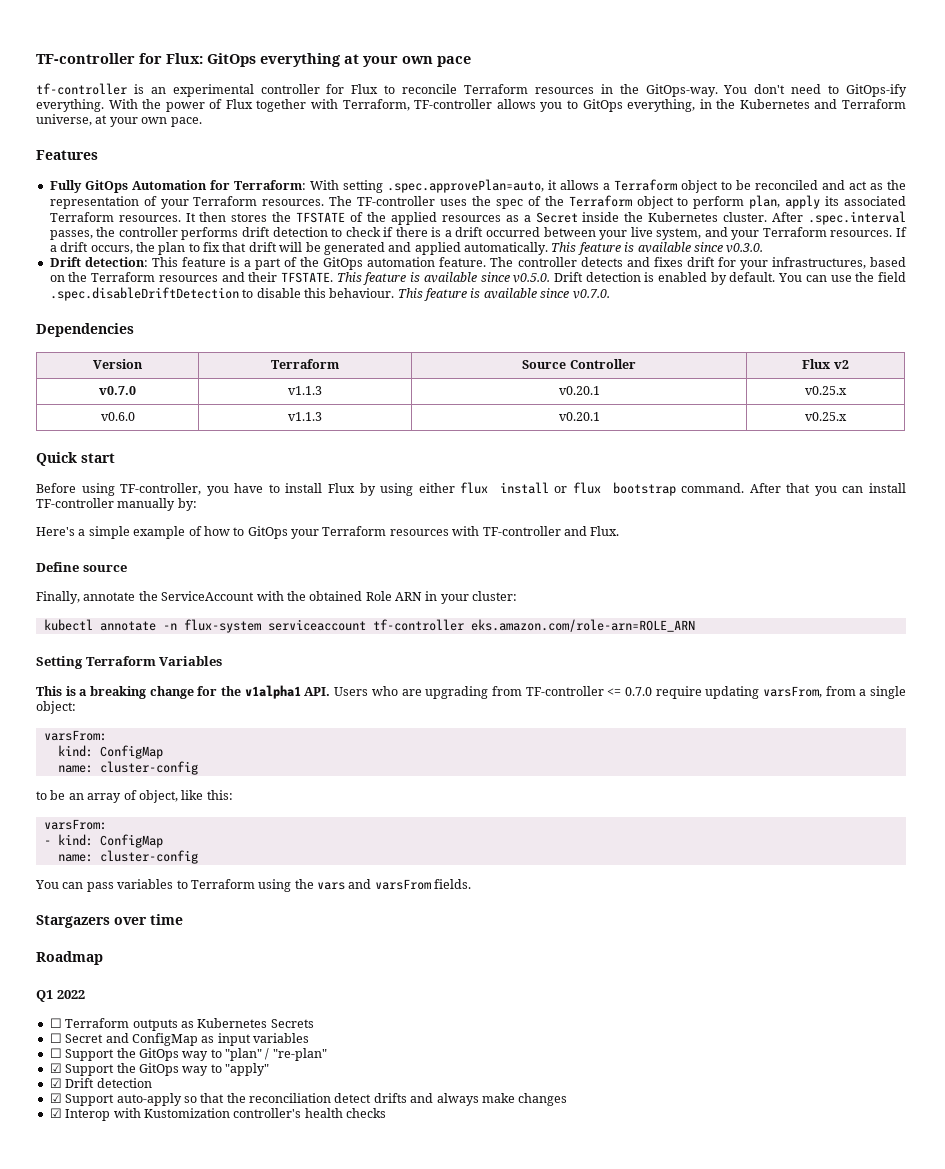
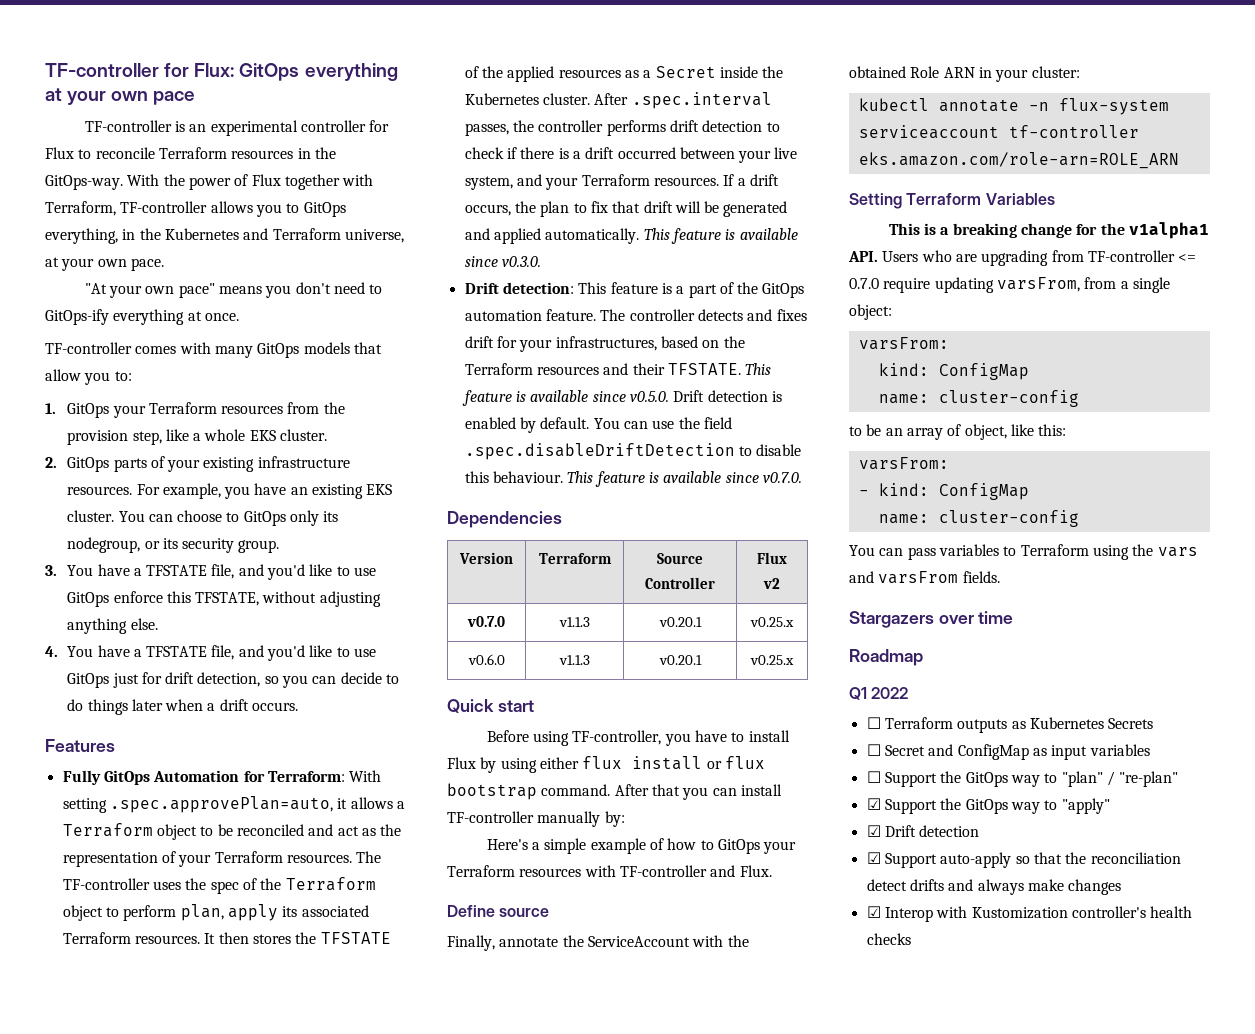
[36,83,127,95] tf-controller -> [84,120,172,132] TF-controller
[723,84,908,97] [36,99,104,112] You don't need to GitOps-ify everything. -> (123, 182) none
(202, 122) none -> [84,282,383,298] [45,309,239,325] [45,342,382,358] [45,369,132,385] [45,402,345,418] [67,429,328,445] [45,456,350,472] [67,483,393,499] [67,510,339,526] [67,537,280,553] [45,564,377,580] [67,591,381,607] [67,618,158,634] [45,645,377,661] [67,672,400,688] [67,699,299,715] // "At your own pace" means you don't need to GitOps-ify everything at once. // TF-controller comes with many GitOps models that allow you to: // 1. GitOps your Terraform resources from the provision step, like a whole EKS cluster. // 2. GitOps parts of your existing infrastructure resources. For example, you have an existing EKS cluster. You can choose to GitOps only its nodegroup, or its security group. // 3. You have a TFSTATE file, and you'd like to use GitOps enforce this TFSTATE, without adjusting anything else. // 4. You have a TFSTATE file, and you'd like to use GitOps just for drift detection, so you can decide to do things later when a drift occurs.

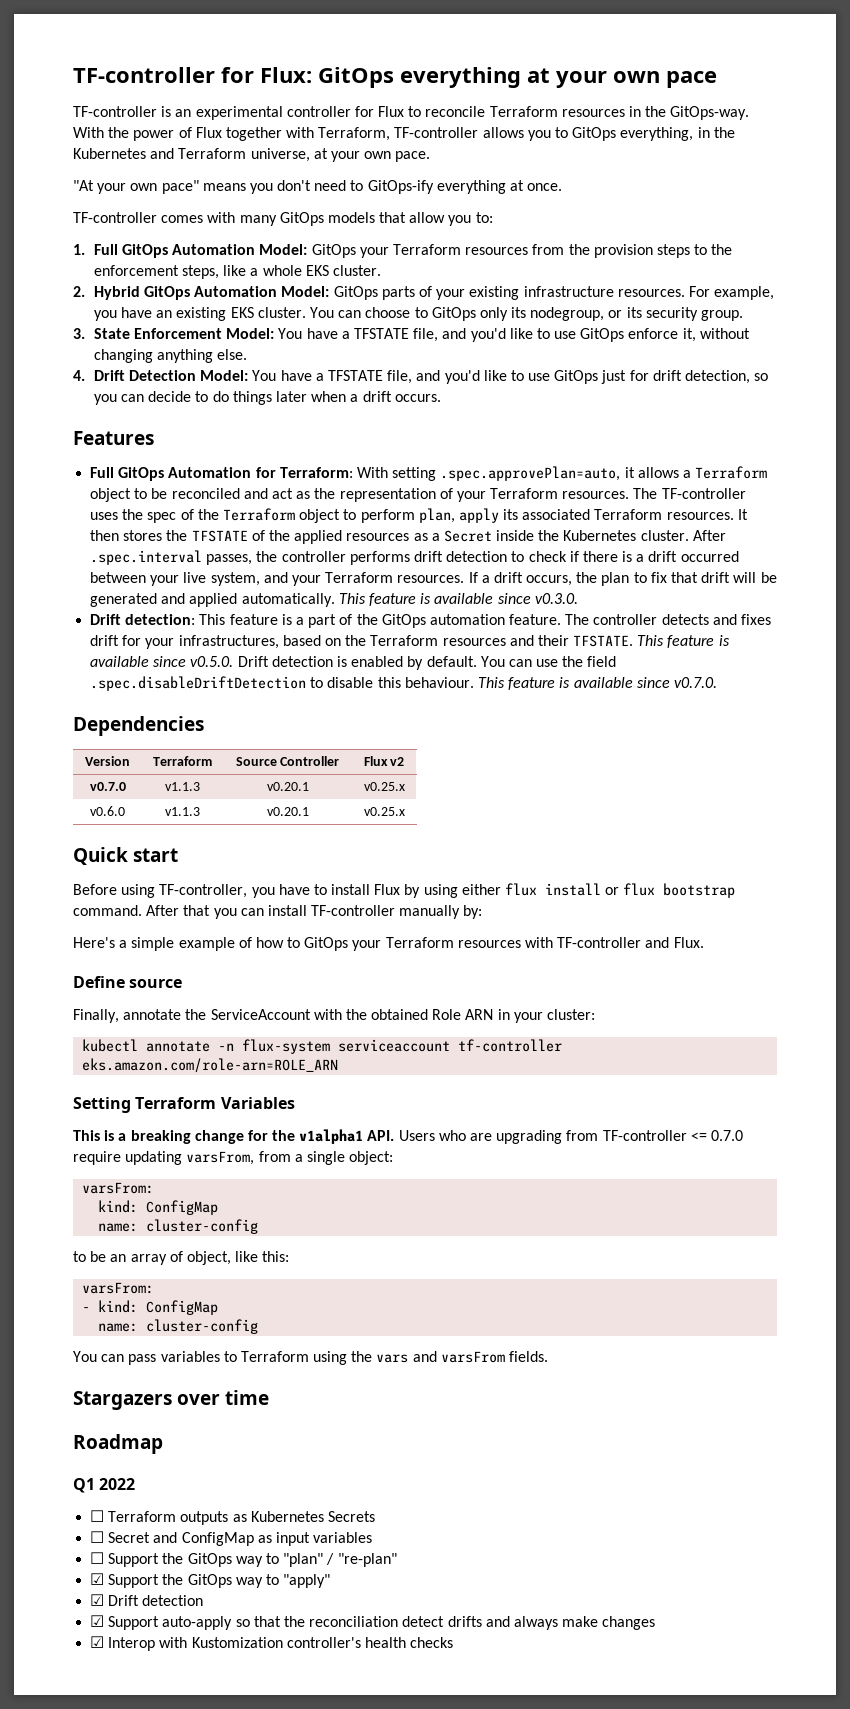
(56, 408) none -> [93,244,308,258] Full GitOps Automation Model:
[132,431,162,445] step, -> [656,244,733,258] [93,265,220,279] steps to the enforcement steps,
(57, 462) none -> [93,286,330,300] Hybrid GitOps Automation Model:
(57, 570) none -> [93,328,275,339] State Enforcement Model:
[166,591,381,607] this TFSTATE, without adjusting -> [682,328,750,342] [93,349,153,363] it, without changing
(58, 651) none -> [93,370,249,381] Drift Detection Model:
[62,770,101,785] Fully -> [90,467,115,478] Full

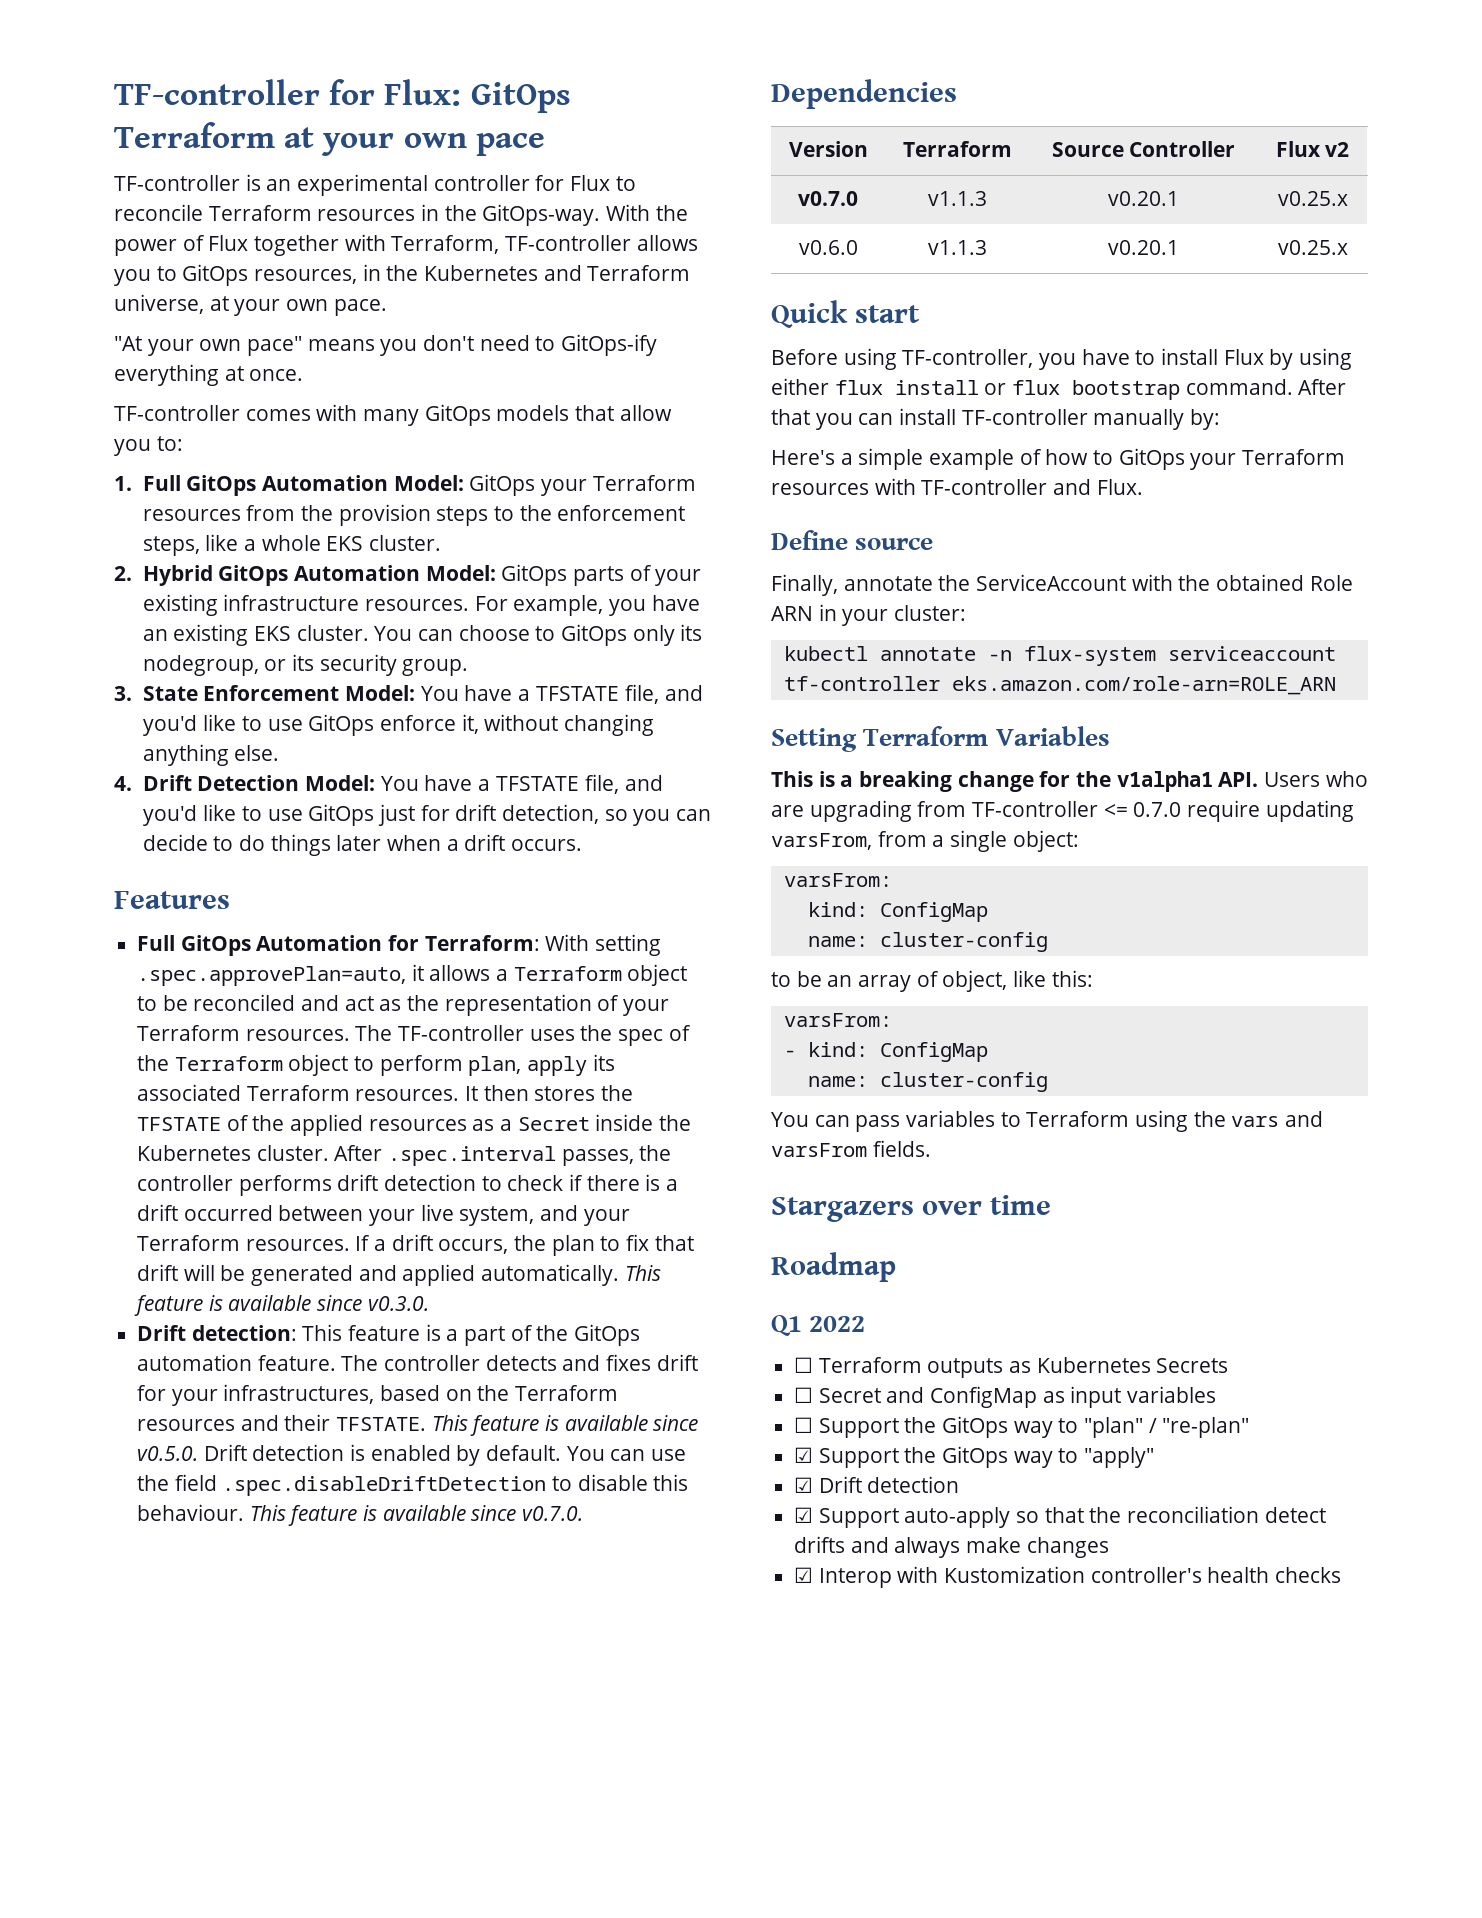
[400,67,521,88] everything -> [114,122,275,148] Terraform
[620,127,694,141] everything, -> [254,269,358,284] resources,

